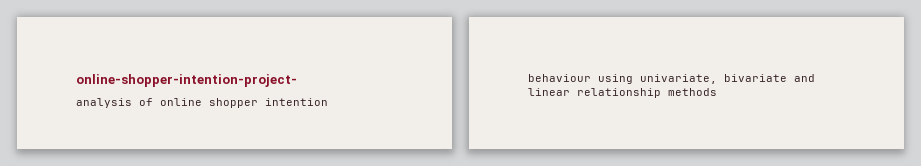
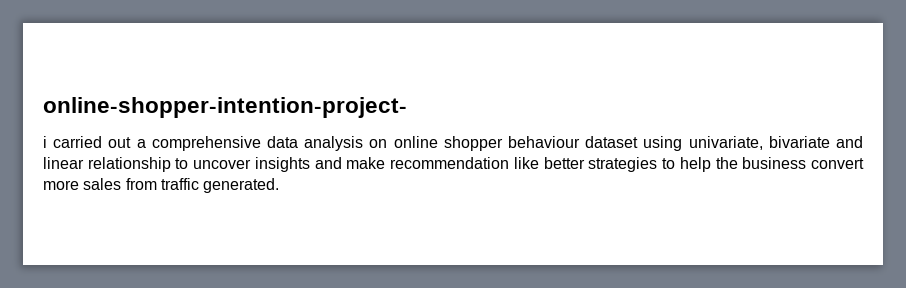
[76,98,328,108] [528,74,591,82] analysis of online shopper intention behaviour -> [43,136,639,151] i carried out a comprehensive data analysis on online shopper behaviour dataset
[668,88,717,96] methods -> [175,157,865,172] [43,178,280,193] to uncover insights and make recommendation like better strategies to help the business convert more sales from traffic generated.

